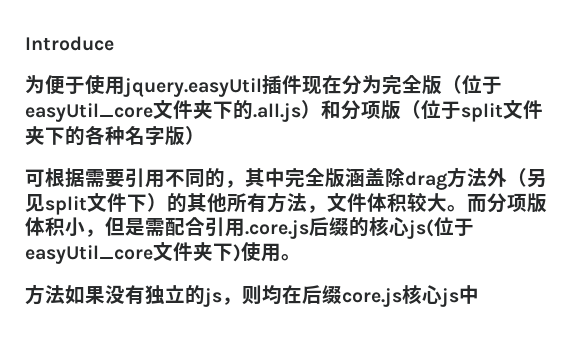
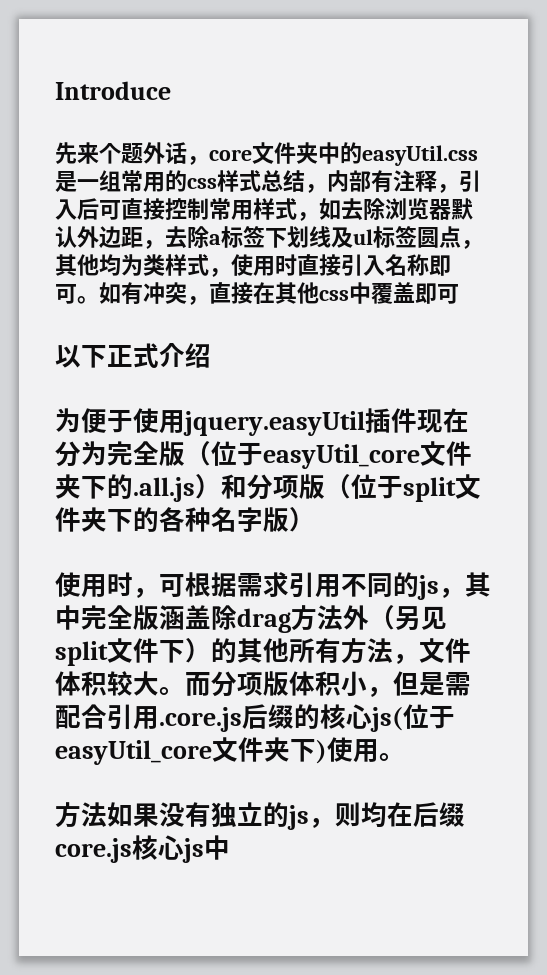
(114, 43) none -> [55,142,478,166] [55,170,481,193] [55,198,473,221] [55,226,483,249] [55,254,451,277] [55,282,459,305] [55,343,211,368] // 先来个题外话，core文件夹中的easyUtil.css是一组常用的css样式总结，内部有注释，引入后可直接控制常用样式，如去除浏览器默认外边距，去除a标签下划线及ul标签圆点，其他均为类样式，使用时直接引入名称即可。如有冲突，直接在其他css中覆盖即可 // 以下正式介绍
(205, 135) none -> [55,572,159,598] 使用时，
[105,168,125,188] 要 -> [263,572,289,598] 求
(225, 178) none -> [417,575,439,600] js

